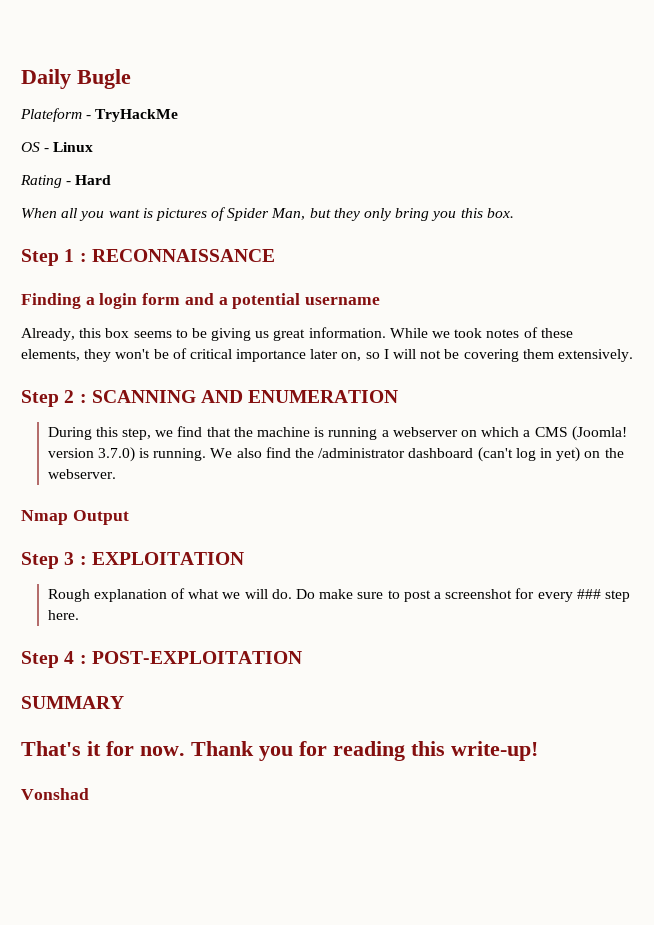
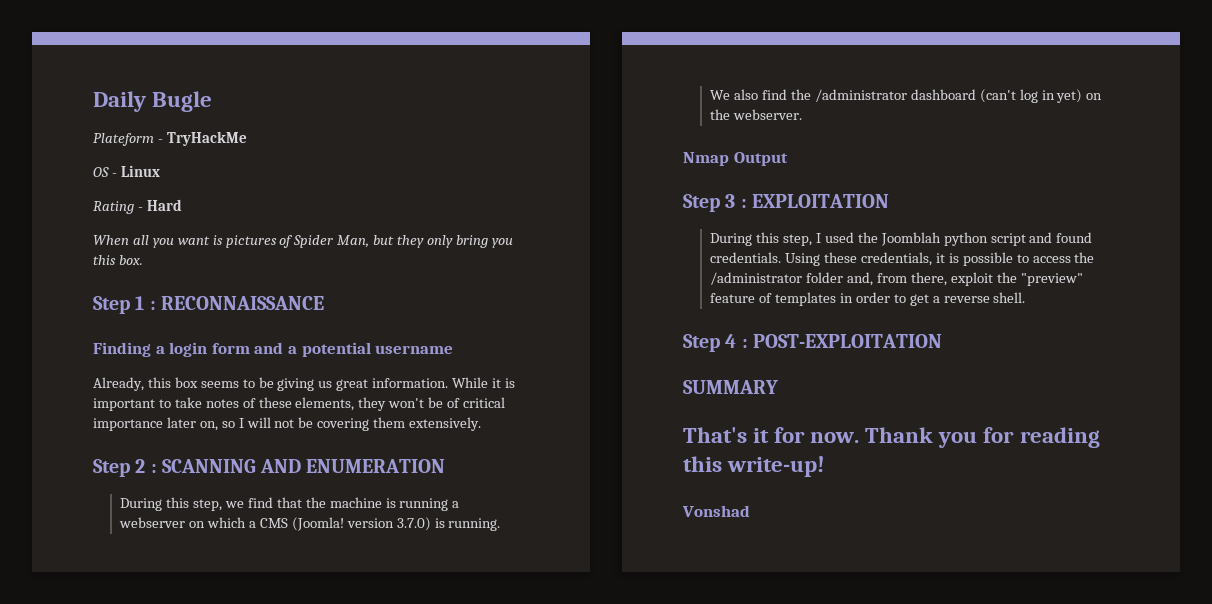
[432,328,483,338] we took -> [492,378,515,388] [93,397,202,411] it is important to take
[47,588,630,602] [47,610,79,620] Rough explanation of what we will do. Do make sure to post a screenshot for every ### step here. -> [710,232,1093,246] [710,252,1095,266] [710,272,1083,286] [710,292,1026,306] During this step, I used the Joomblah python script and found credentials. Using these credentials, it is possible to access the /administrator folder and, from there, exploit the "preview" feature of templates in order to get a reverse shell.

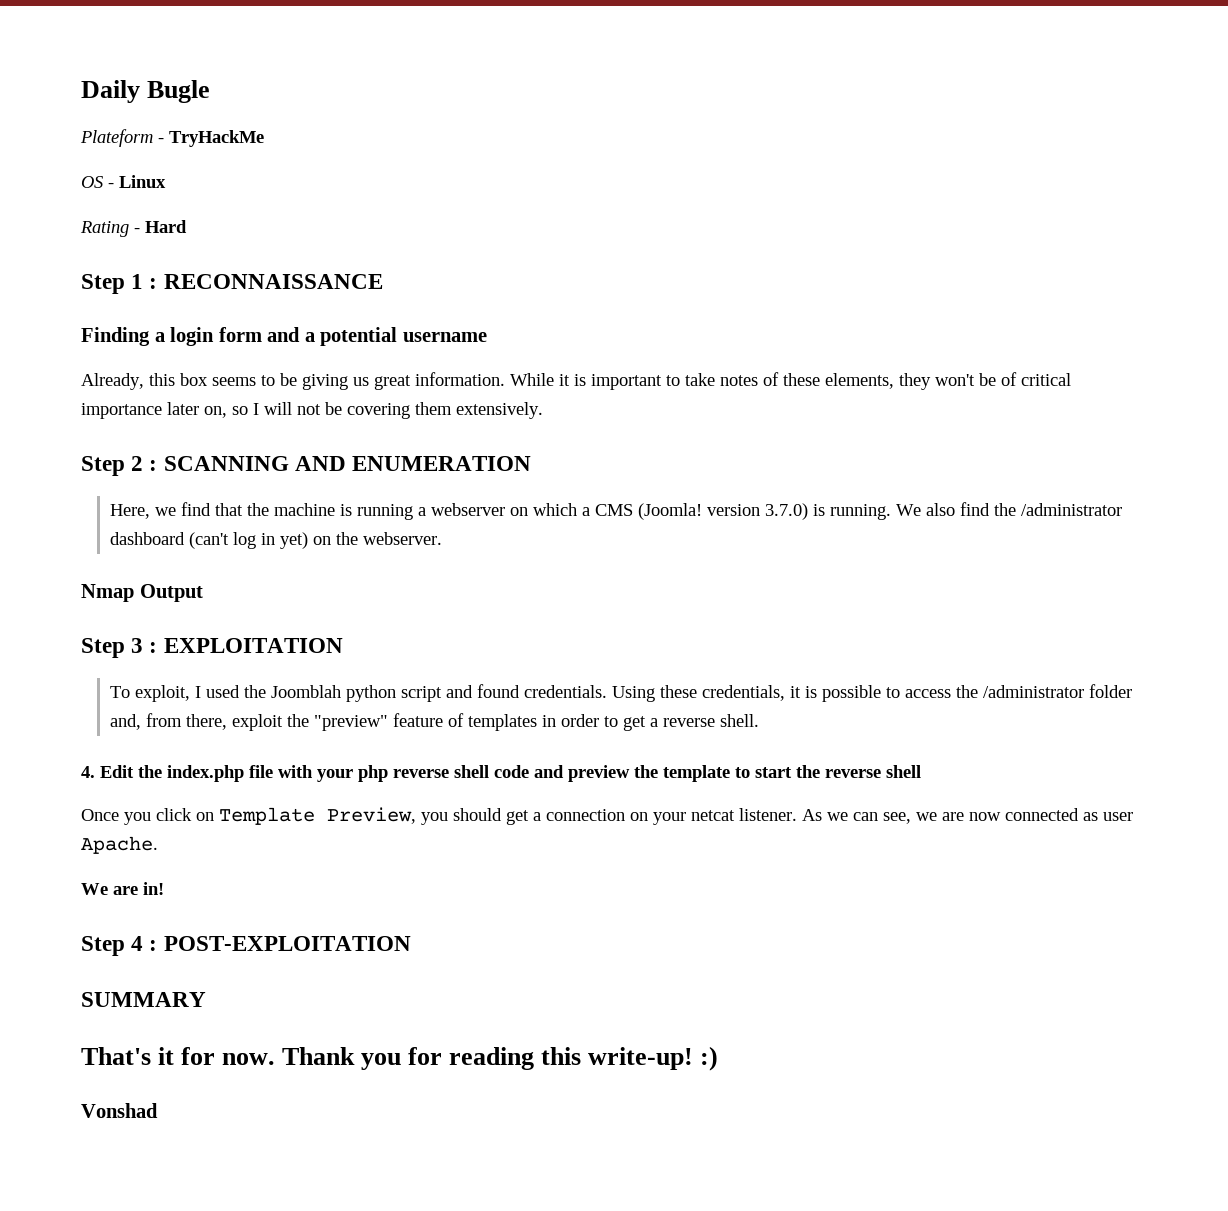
[93,235,513,248] [93,255,143,265] // When all you want is pictures of Spider Man, but they only bring you this box. -> (187, 226) none
[120,497,223,511] During this step, -> [109,504,150,519] Here,
[710,232,813,246] During this step, -> [109,685,190,702] To exploit,
(1026, 297) none -> [81,765,921,782] [81,807,1133,825] [81,836,158,854] [81,882,164,895] // 4. Edit the index.php file with your php reverse shell code and preview the template to start the reverse shell // Once you click on Template Preview, you should get a connection on your netcat listener. As we can see, we are now connected as user Apache. // We are in!
(826, 466) none -> [700,1046,719,1071] :)

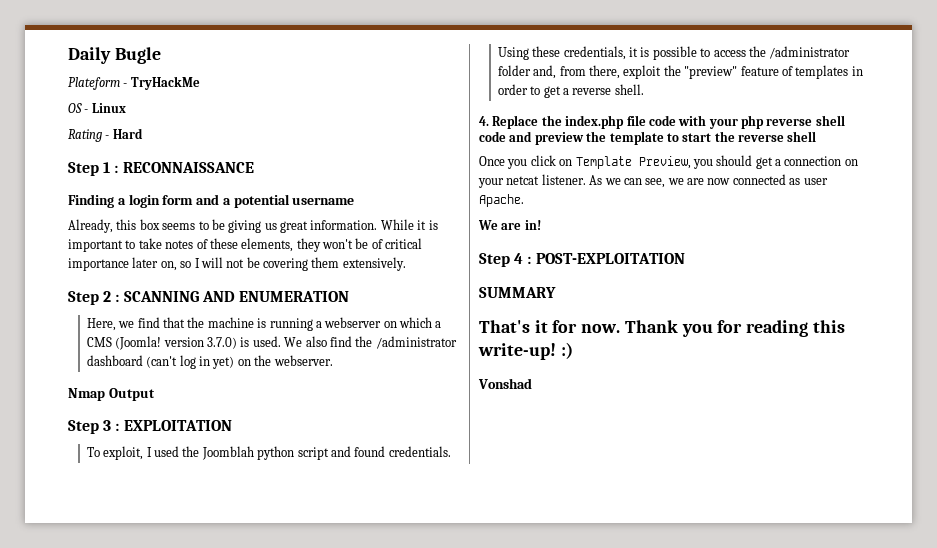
[829,504,891,520] running. -> [252,336,281,347] used.
[100,765,134,778] Edit -> [492,115,539,129] Replace
(273, 771) none -> [648,115,676,126] code

